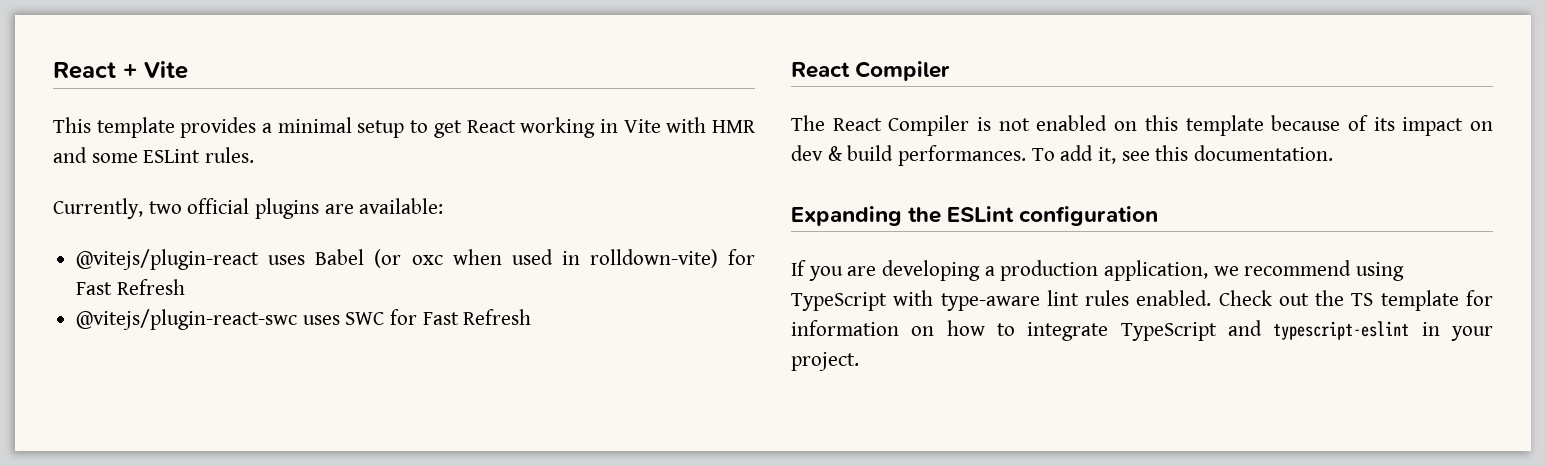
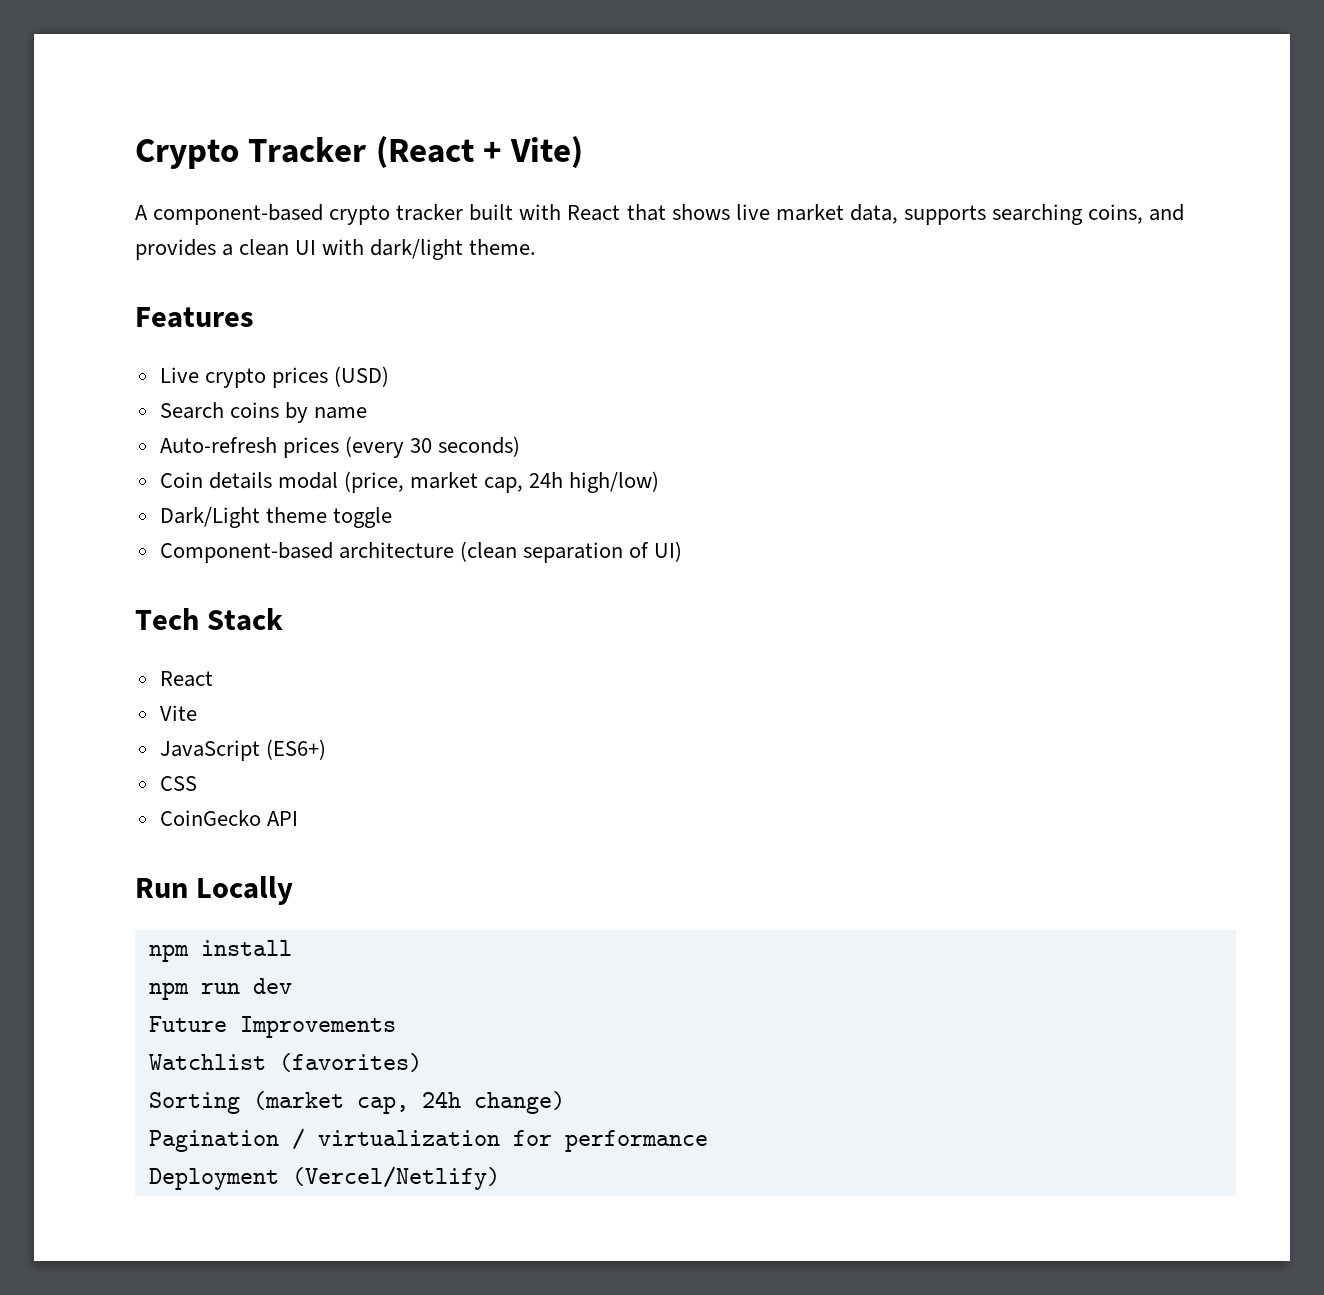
[53,61,188,79] [53,117,756,138] [53,147,255,163] [53,198,444,219] [76,249,756,270] [76,279,185,295] [76,309,532,330] [791,61,951,81] [791,115,1493,136] [791,145,1334,166] [791,206,1159,226] [791,260,1405,281] [791,290,1493,311] [791,320,1493,341] [791,352,859,371] React + Vite // This template provides a minimal setup to get React working in Vite with HMR and some ESLint rules. // Currently, two official plugins are available: // @vitejs/plugin-react uses Babel (or oxc when used in rolldown-vite) for Fast Refresh // @vitejs/plugin-react-swc uses SWC for Fast Refresh // React Compiler // The React Compiler is not enabled on this template because of its impact on dev & build performances. To add it, see this documentation. // Expanding the ESLint configuration // If you are developing a production application, we recommend using TypeScript with type-aware lint rules enabled. Check out the TS template for information on how to integrate TypeScript and typescript-eslint in your project. -> [135,136,583,169] [135,204,1185,225] [135,239,537,260] [135,307,254,328] [159,366,389,388] [159,402,367,423] [159,436,521,458] [159,471,660,493] [159,507,392,528] [159,541,683,563] [135,608,284,631] [159,671,213,687] [159,705,197,721] [159,739,326,761] [159,776,197,791] [159,810,298,826] [135,876,294,905] [148,940,292,962] [148,978,292,1000] [148,1016,396,1038] [148,1053,422,1072] [148,1091,565,1114] [148,1128,708,1152] [148,1166,500,1190] Crypto Tracker (React + Vite) // A component-based crypto tracker built with React that shows live market data, supports searching coins, and provides a clean UI with dark/light theme. // Features // Live crypto prices (USD) // Search coins by name // Auto-refresh prices (every 30 seconds) // Coin details modal (price, market cap, 24h high/low) // Dark/Light theme toggle // Component-based architecture (clean separation of UI) // Tech Stack // React // Vite // JavaScript (ES6+) // CSS // CoinGecko API // Run Locally // npm install // npm run dev // Future Improvements // Watchlist (favorites) // Sorting (market cap, 24h change) // Pagination / virtualization for performance // Deployment (Vercel/Netlify)

